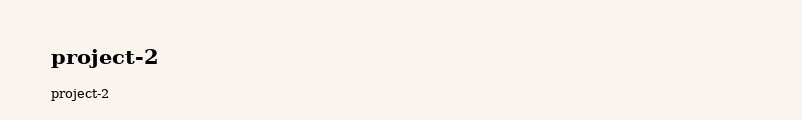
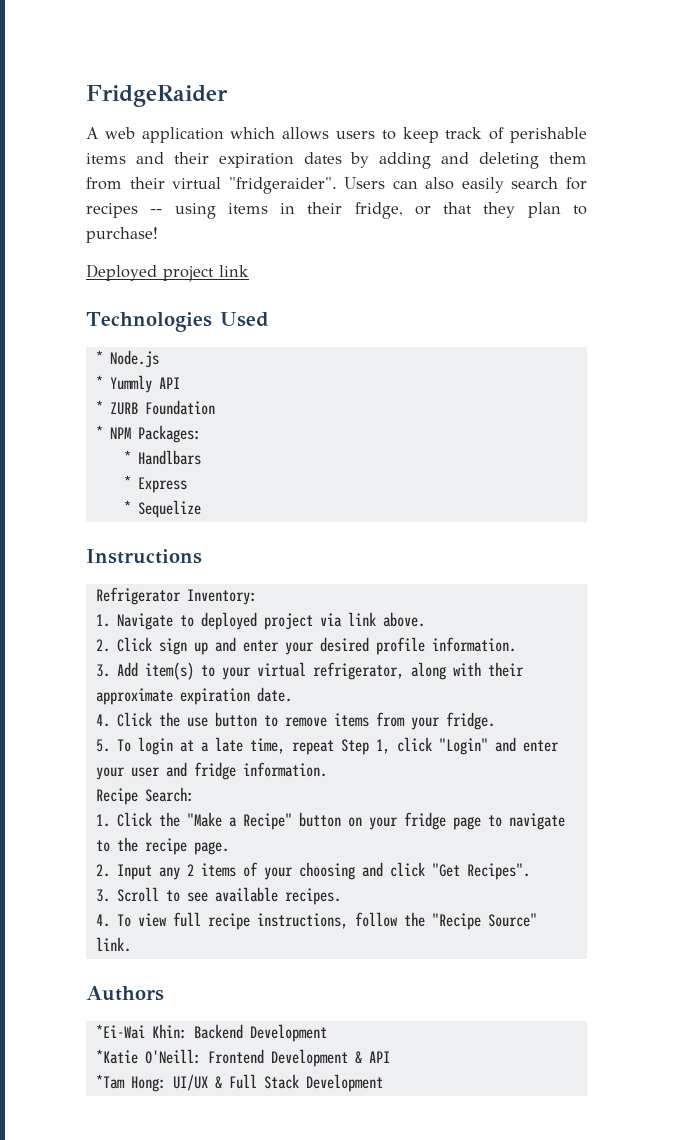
[51,49,159,68] [51,89,109,101] project-2 // project-2 -> [86,85,228,107] [86,127,587,143] [86,152,588,169] [86,177,587,194] [86,202,587,219] [86,227,158,243] [86,264,249,282] [86,312,269,332] [95,350,159,368] [95,375,180,393] [95,400,215,415] [95,425,201,443] [123,450,201,465] [123,475,187,493] [123,500,201,518] [86,549,202,564] [95,587,257,605] [95,612,425,630] [95,637,516,655] [95,662,524,680] [95,687,292,705] [95,712,495,730] [95,737,559,755] [95,762,327,780] [95,787,194,805] [95,812,565,830] [95,837,229,855] [95,862,530,880] [95,887,341,905] [95,912,537,930] [95,937,131,952] [86,986,164,1001] [95,1024,327,1042] [95,1049,390,1067] [95,1074,383,1092] FridgeRaider // A web application which allows users to keep track of perishable items and their expiration dates by adding and deleting them from their virtual "fridgeraider". Users can also easily search for recipes -- using items in their fridge, or that they plan to purchase! // Deployed project link // Technologies Used // * Node.js // * Yummly API // * ZURB Foundation // * NPM Packages: // * Handlbars // * Express // * Sequelize // Instructions // Refrigerator Inventory: // 1. Navigate to deployed project via link above. // 2. Click sign up and enter your desired profile information. // 3. Add item(s) to your virtual refrigerator, along with their approximate expiration date. // 4. Click the use button to remove items from your fridge. // 5. To login at a late time, repeat Step 1, click "Login" and enter your user and fridge information. // Recipe Search: // 1. Click the "Make a Recipe" button on your fridge page to navigate to the recipe page. // 2. Input any 2 items of your choosing and click "Get Recipes". // 3. Scroll to see available recipes. // 4. To view full recipe instructions, follow the "Recipe Source" link. // Authors // *Ei-Wai Khin: Backend Development // *Katie O'Neill: Frontend Development & API // *Tam Hong: UI/UX & Full Stack Development

